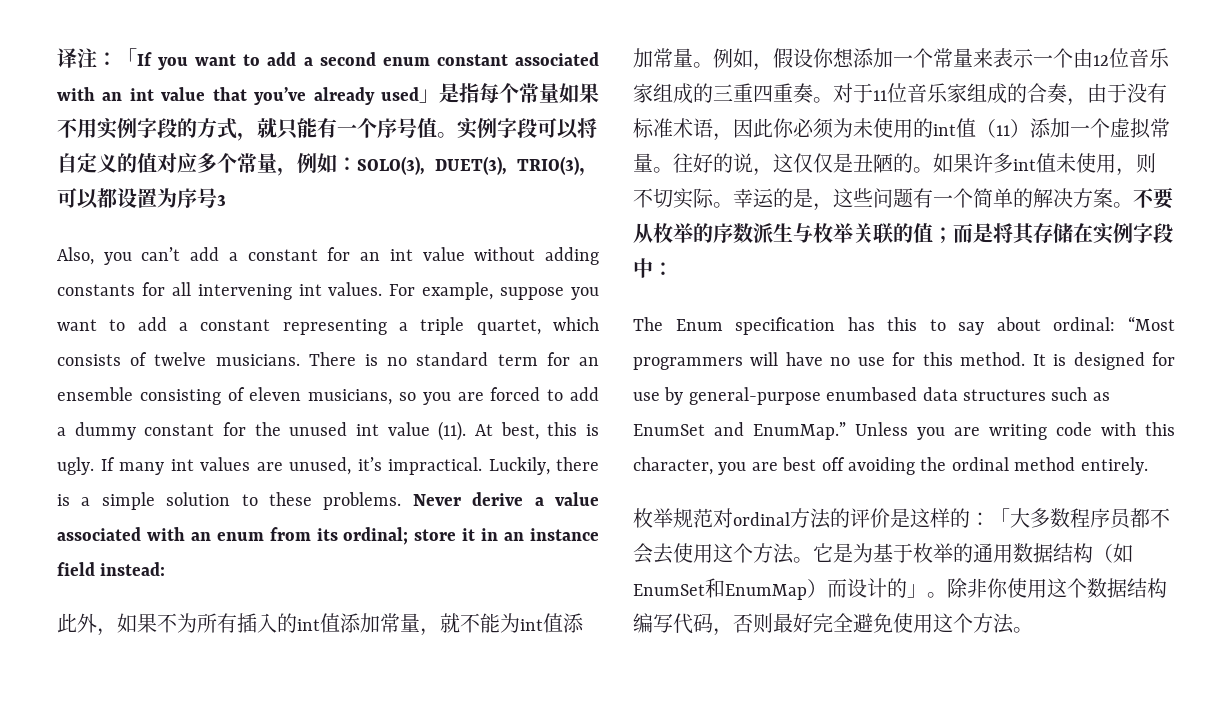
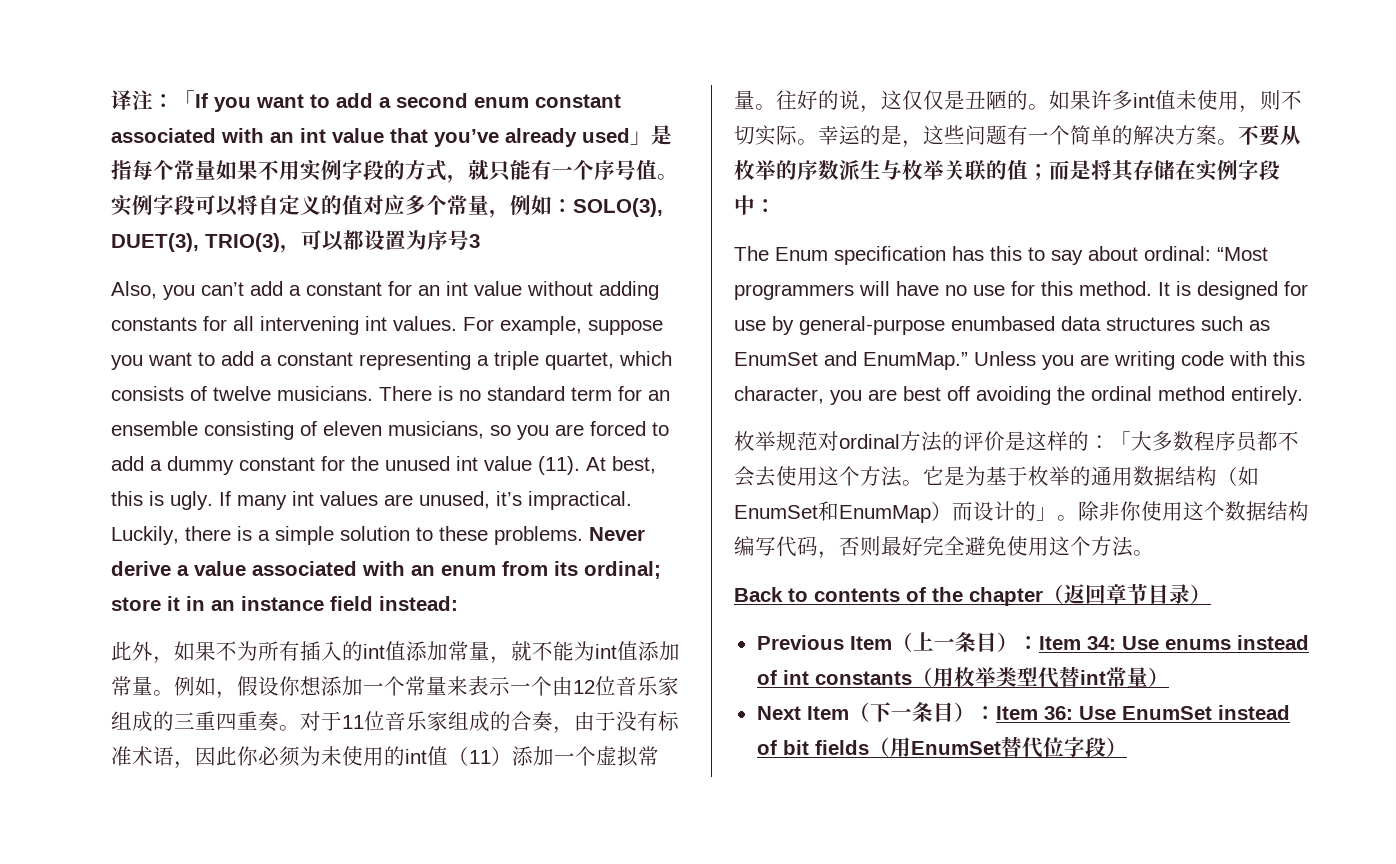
(1033, 630) none -> [734,583,1211,606] [756,632,1309,652] [756,666,1169,688] [756,702,1290,722] [756,736,1127,758] // Back to contents of the chapter（返回章节目录） // Previous Item（上一条目）：Item 34: Use enums instead of int constants（用枚举类型代替int常量） // Next Item（下一条目）：Item 36: Use EnumSet instead of bit fields（用EnumSet替代位字段）

